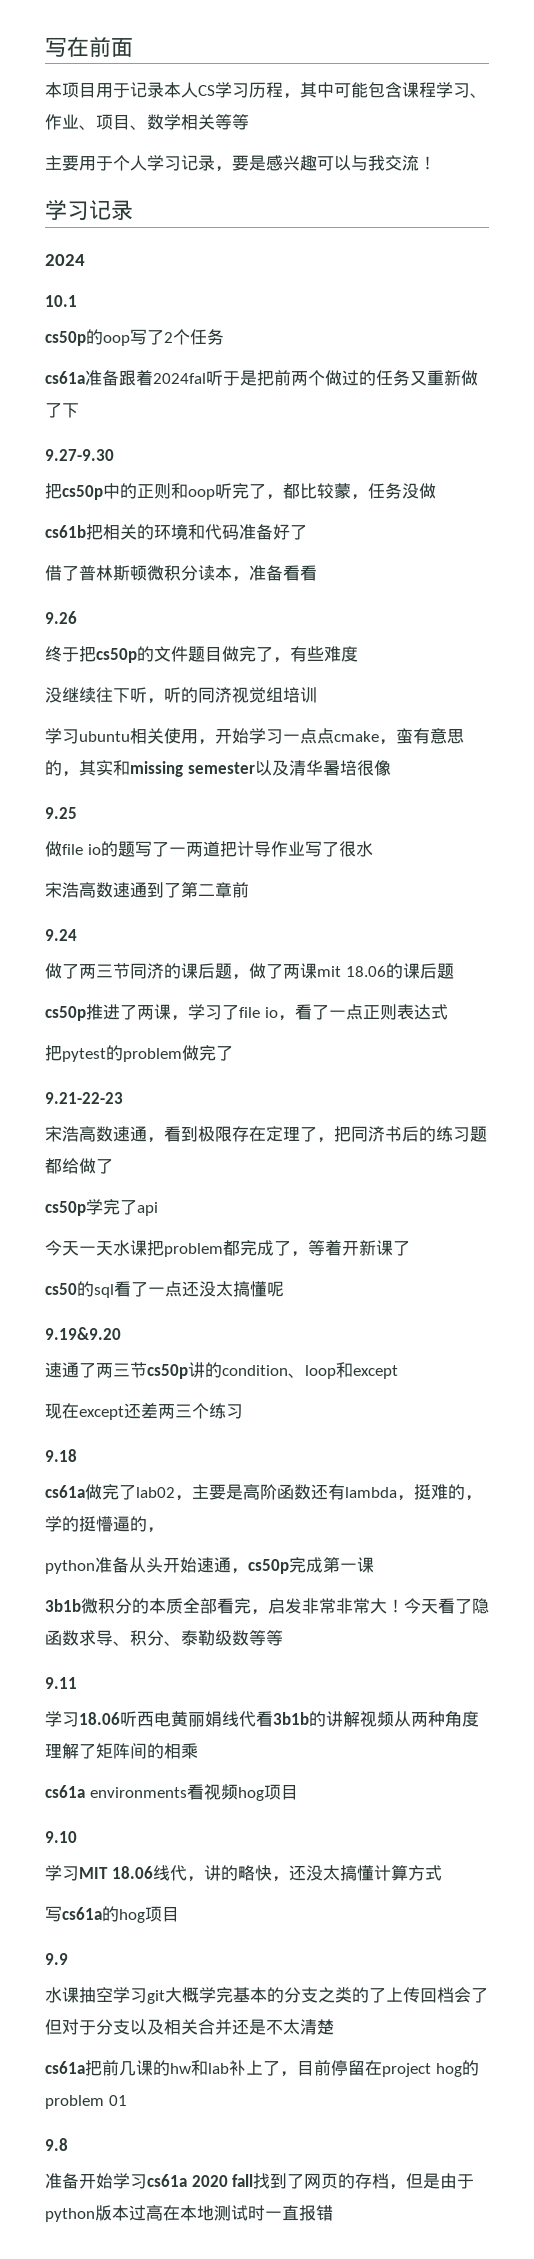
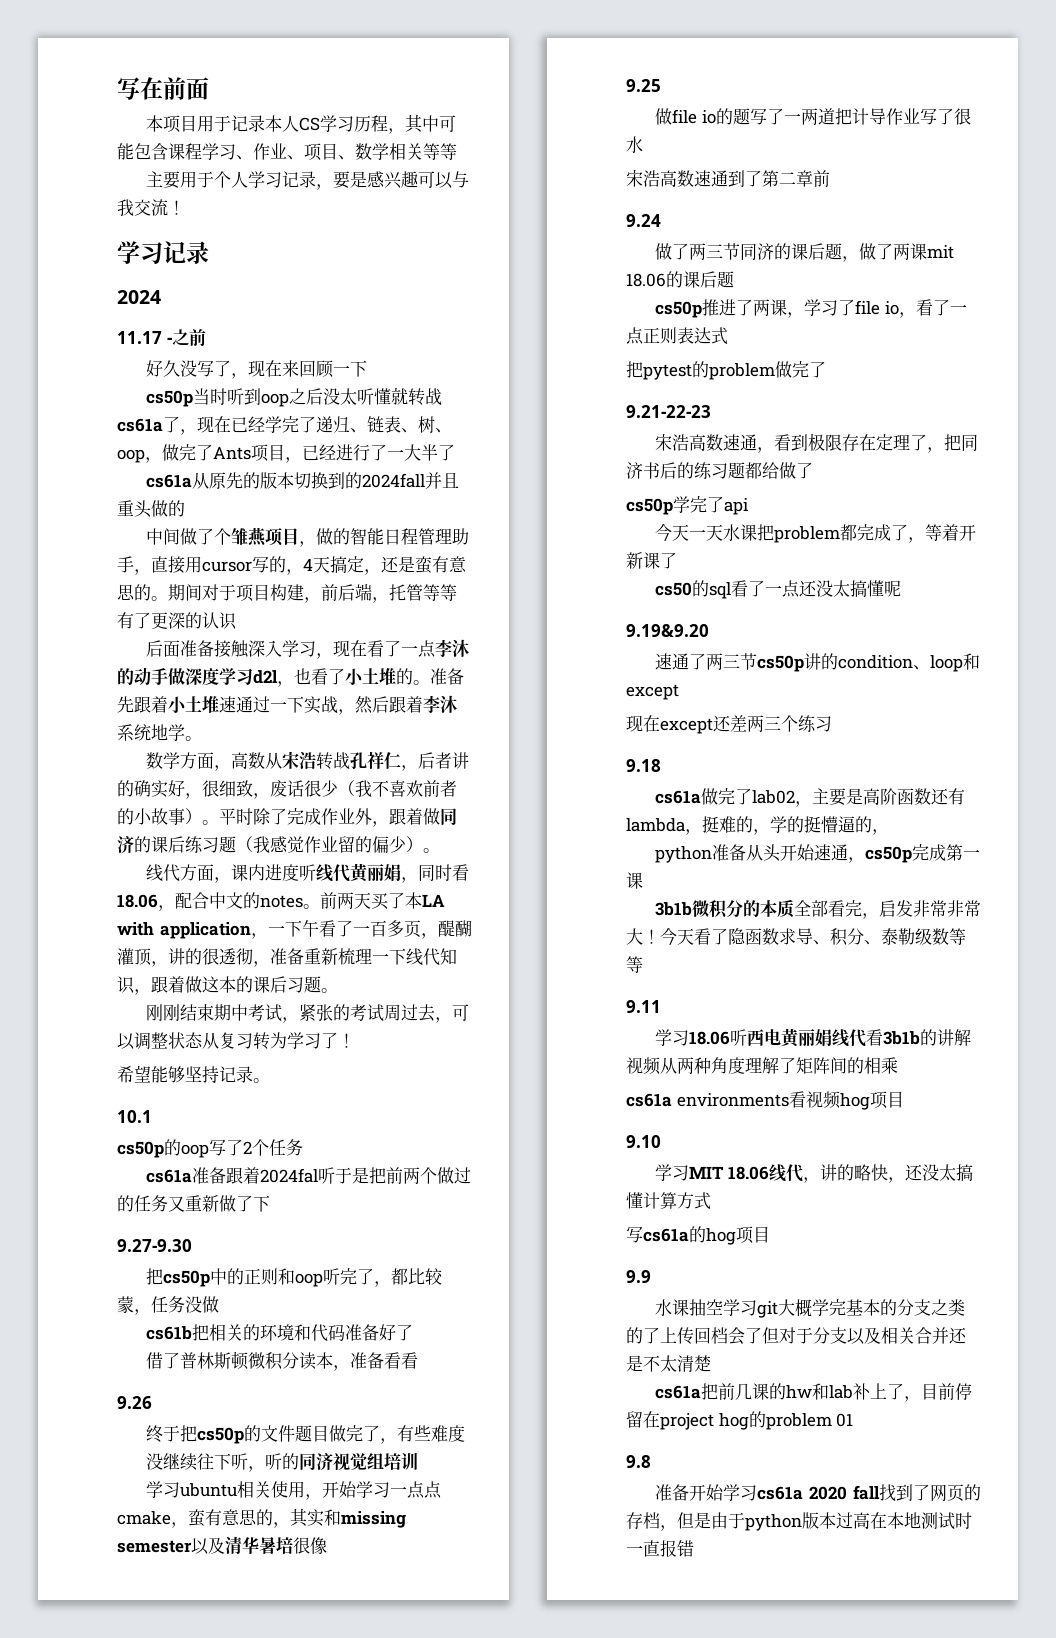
(85, 260) none -> [117,329,206,346] [145,360,367,379] [145,387,442,407] [117,416,452,435] [117,444,455,463] [145,472,459,489] [117,500,185,518] [145,527,469,547] [117,556,467,575] [117,583,457,603] [117,612,237,630] [145,639,469,659] [117,667,464,687] [117,695,457,715] [117,724,202,741] [145,751,469,771] [117,780,457,799] [117,808,457,827] [117,835,440,853] [145,863,469,883] [117,892,445,911] [117,920,472,939] [117,948,457,967] [117,976,338,995] [145,1004,469,1023] [117,1032,355,1050] [117,1065,270,1083] // 11.17 -之前 // 好久没写了，现在来回顾一下 // cs50p当时听到oop之后没太听懂就转战cs61a了，现在已经学完了递归、链表、树、oop，做完了Ants项目，已经进行了一大半了 // cs61a从原先的版本切换到的2024fall并且重头做的 // 中间做了个雏燕项目，做的智能日程管理助手，直接用cursor写的，4天搞定，还是蛮有意思的。期间对于项目构建，前后端，托管等等有了更深的认识 // 后面准备接触深入学习，现在看了一点李沐的动手做深度学习d2l，也看了小土堆的。准备先跟着小土堆速通过一下实战，然后跟着李沐系统地学。 // 数学方面，高数从宋浩转战孔祥仁，后者讲的确实好，很细致，废话很少（我不喜欢前者的小故事）。平时除了完成作业外，跟着做同济的课后练习题（我感觉作业留的偏少）。 // 线代方面，课内进度听线代黄丽娟，同时看18.06，配合中文的notes。前两天买了本LA with application，一下午看了一百多页，醍醐灌顶，讲的很透彻，准备重新梳理一下线代知识，跟着做这本的课后习题。 // 刚刚结束期中考试，紧张的考试周过去，可以调整状态从复习转为学习了！ // 希望能够坚持记录。

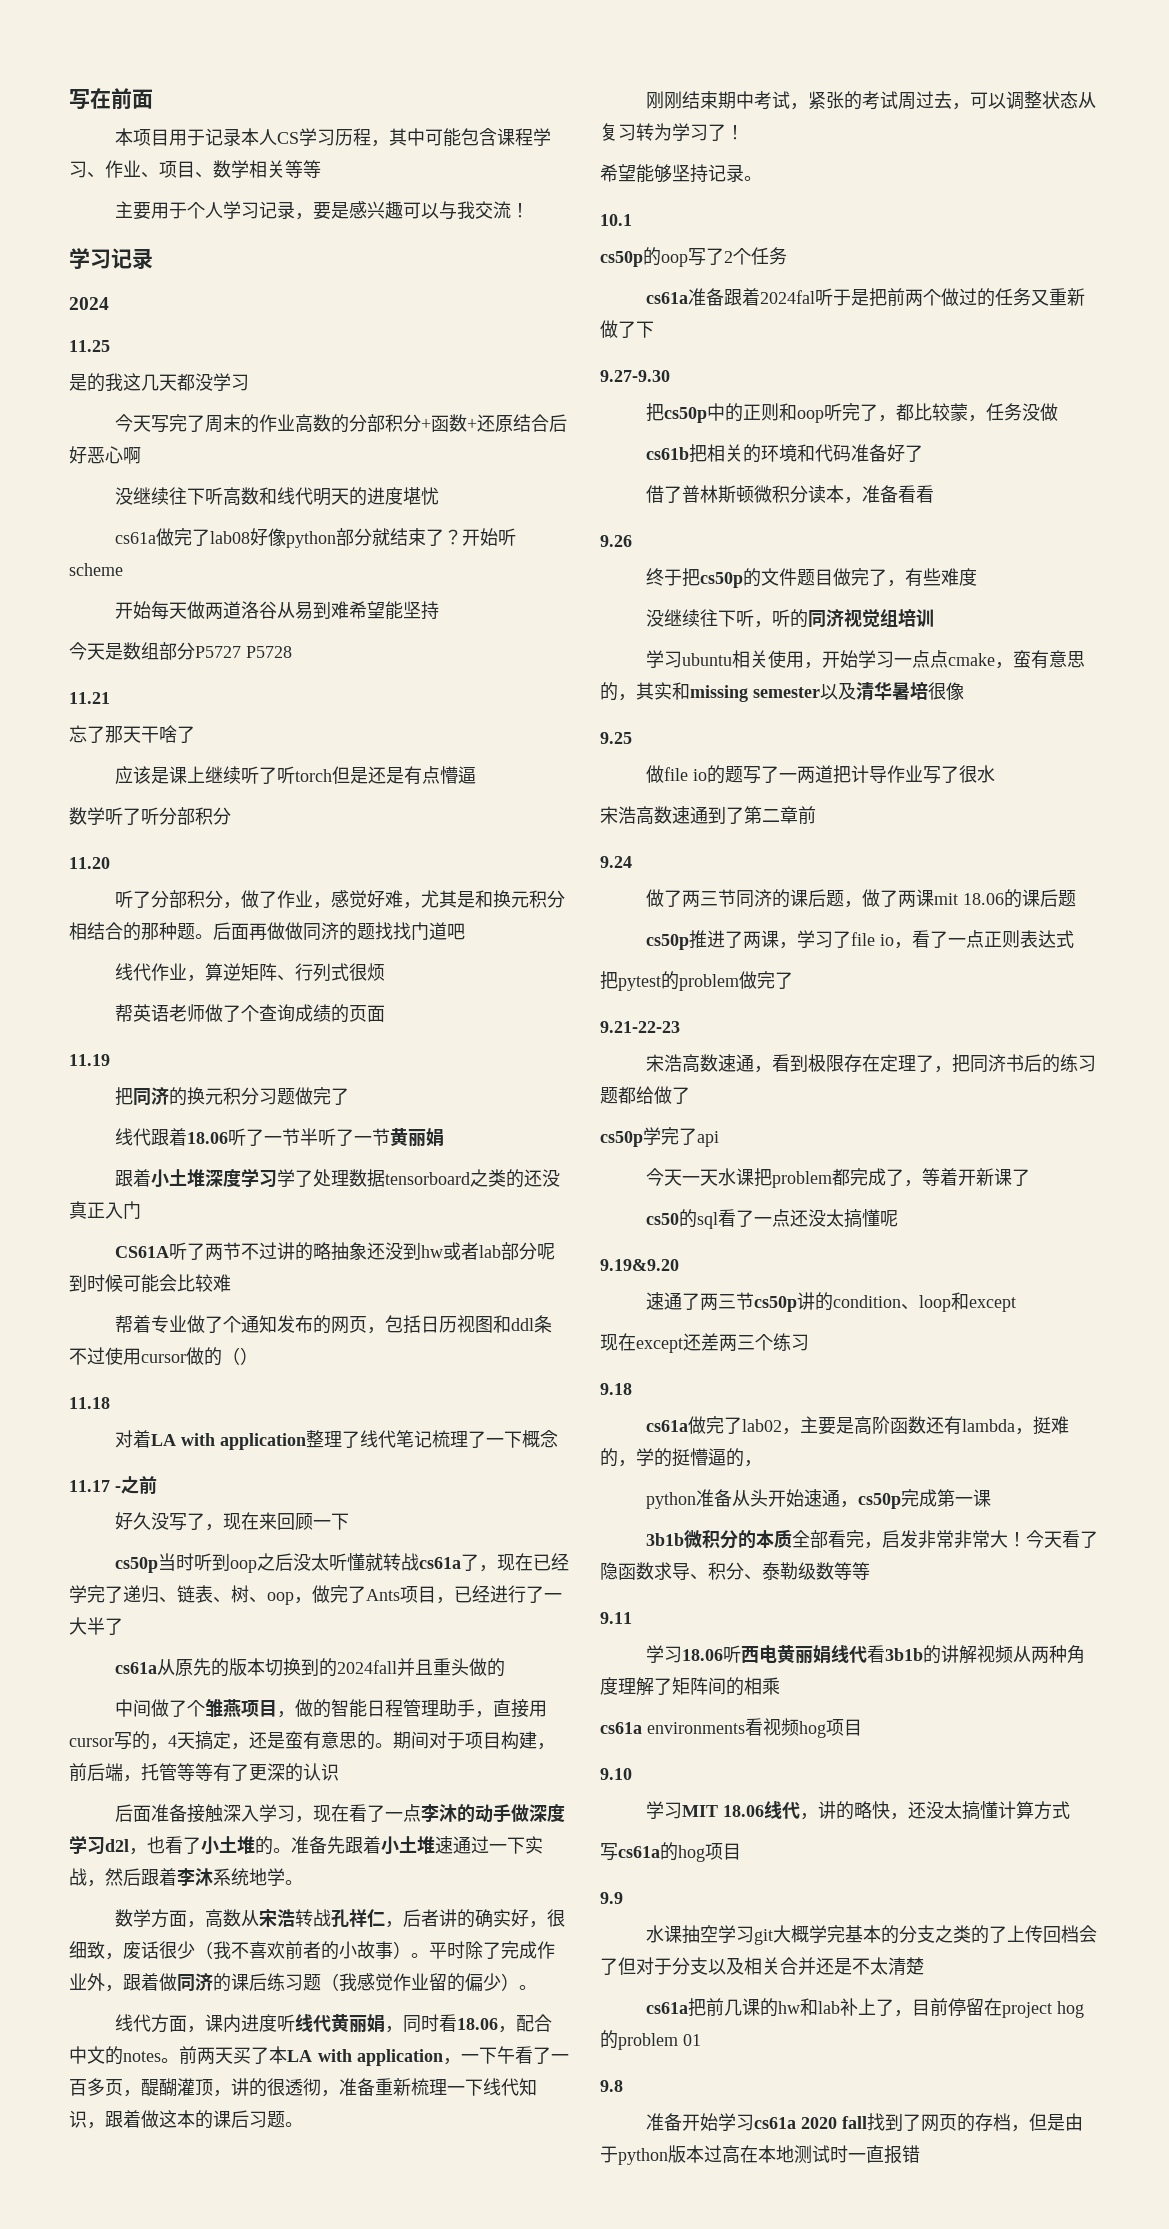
(161, 297) none -> [69,340,110,352] [69,373,249,392] [114,414,567,433] [69,446,141,464] [114,487,439,506] [114,528,516,548] [69,563,123,576] [114,601,439,620] [69,642,292,660] [69,692,110,704] [69,725,195,743] [114,766,476,785] [69,807,231,825] [69,857,110,869] [114,890,565,909] [69,922,465,941] [114,963,385,982] [114,1004,385,1023] [69,1054,110,1066] [114,1087,349,1106] [114,1127,444,1147] [114,1168,560,1188] [69,1201,141,1219] [114,1242,555,1261] [69,1274,231,1293] [114,1315,552,1334] [69,1347,258,1366] [69,1397,110,1409] [114,1430,558,1450] // 11.25 // 是的我这几天都没学习 // 今天写完了周末的作业高数的分部积分+函数+还原结合后好恶心啊 // 没继续往下听高数和线代明天的进度堪忧 // cs61a做完了lab08好像python部分就结束了？开始听scheme // 开始每天做两道洛谷从易到难希望能坚持 // 今天是数组部分P5727 P5728 // 11.21 // 忘了那天干啥了 // 应该是课上继续听了听torch但是还是有点懵逼 // 数学听了听分部积分 // 11.20 // 听了分部积分，做了作业，感觉好难，尤其是和换元积分相结合的那种题。后面再做做同济的题找找门道吧 // 线代作业，算逆矩阵、行列式很烦 // 帮英语老师做了个查询成绩的页面 // 11.19 // 把同济的换元积分习题做完了 // 线代跟着18.06听了一节半听了一节黄丽娟 // 跟着小土堆深度学习学了处理数据tensorboard之类的还没真正入门 // CS61A听了两节不过讲的略抽象还没到hw或者lab部分呢到时候可能会比较难 // 帮着专业做了个通知发布的网页，包括日历视图和ddl条不过使用cursor做的（） // 11.18 // 对着LA with application整理了线代笔记梳理了一下概念

